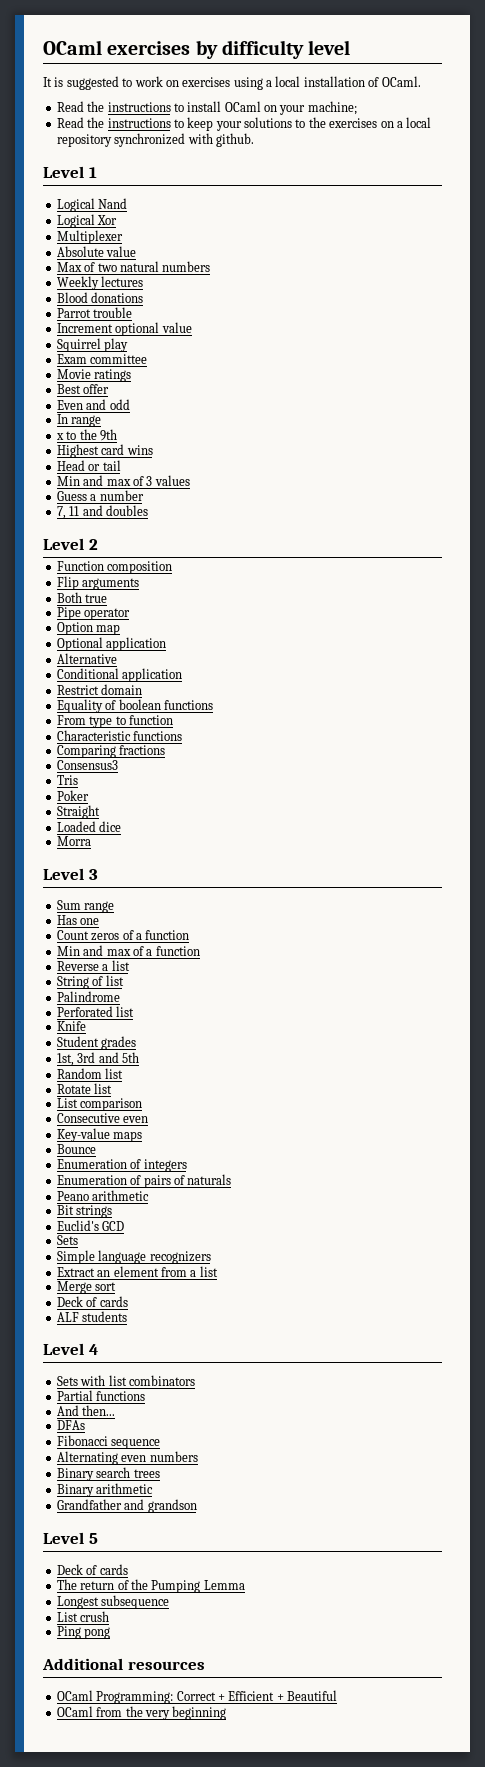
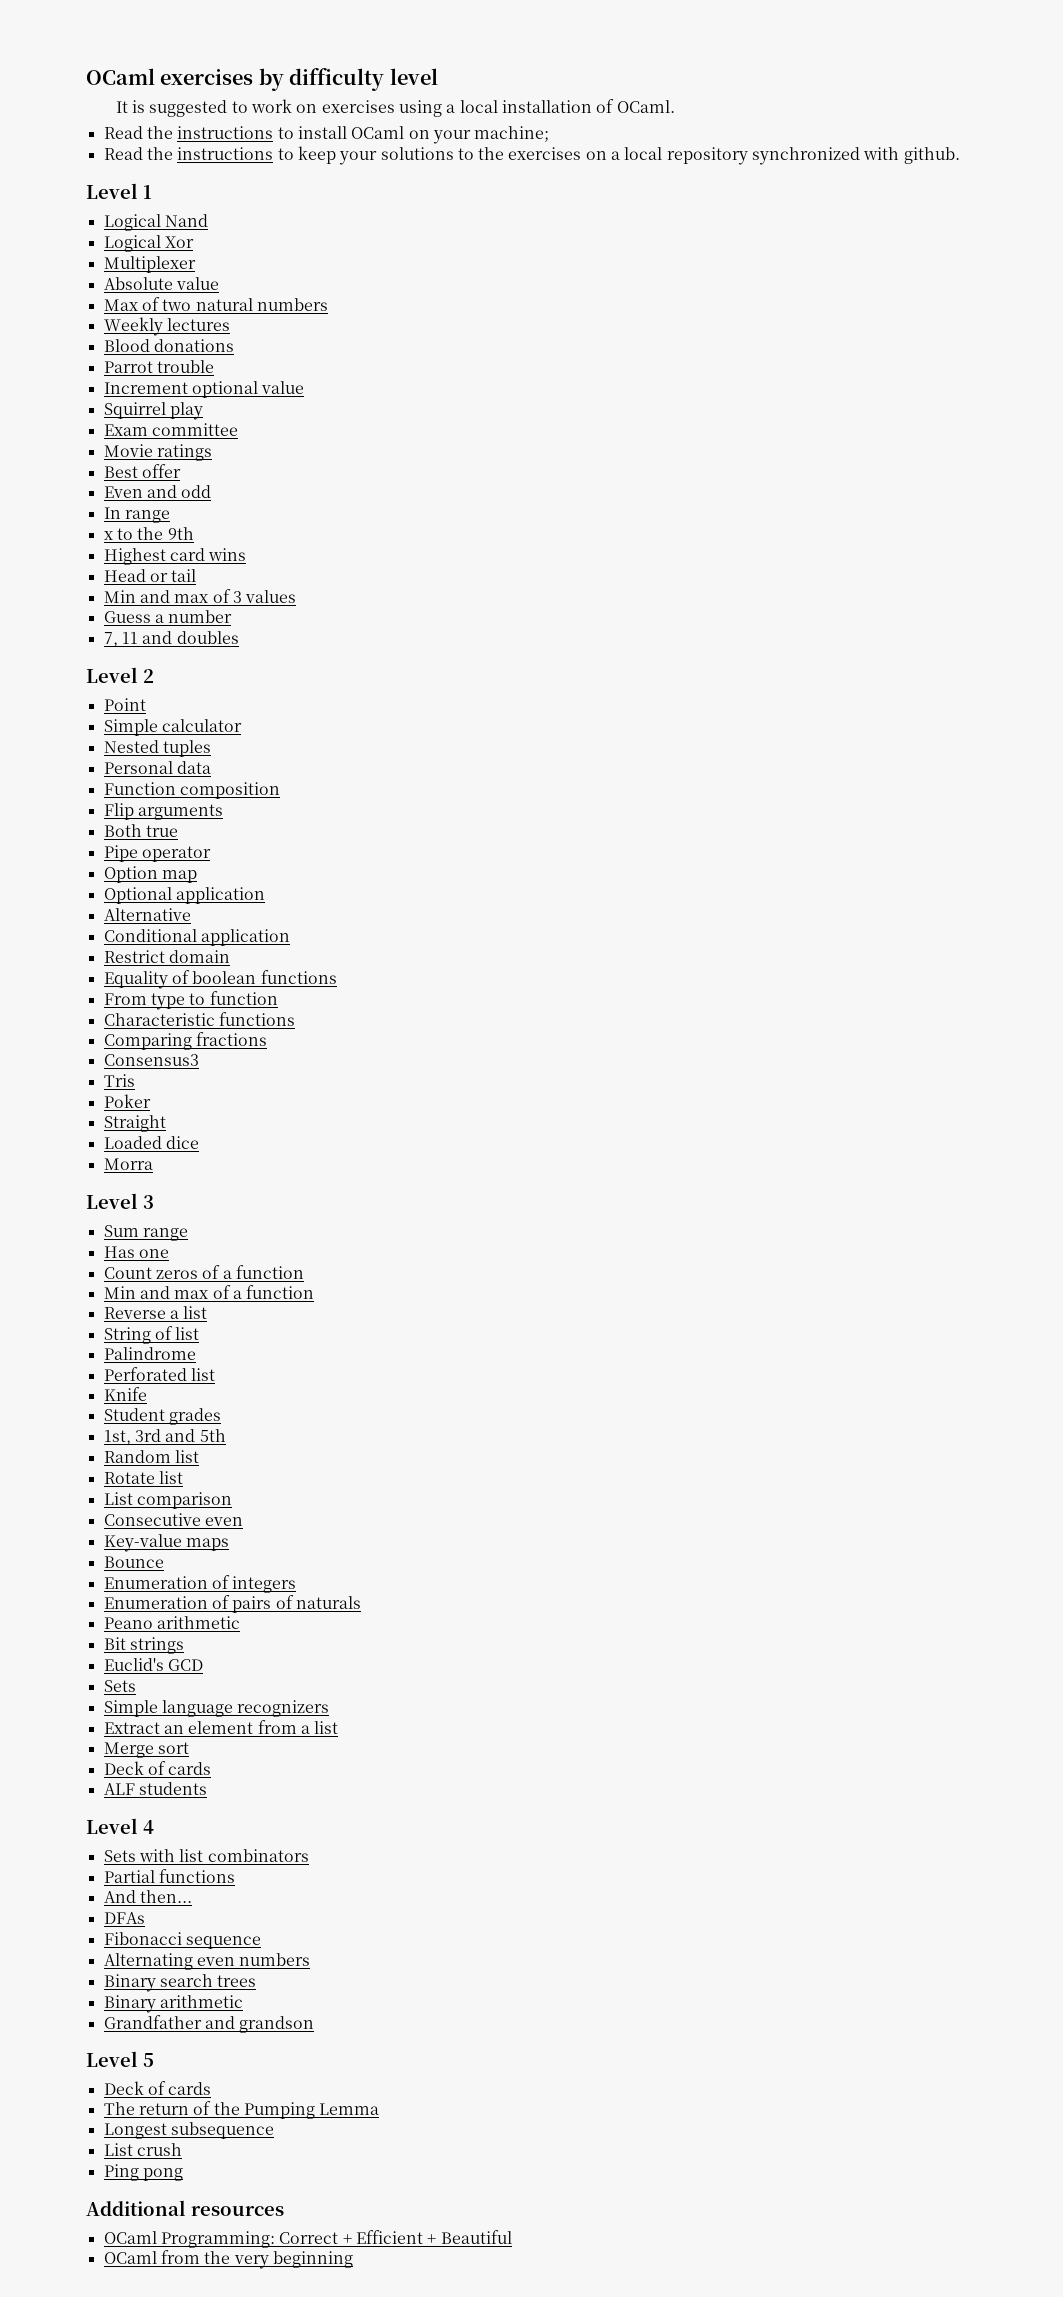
(98, 544) none -> [103,698,146,711] [103,719,242,736] [103,740,211,757] [103,761,211,774] // Point // Simple calculator // Nested tuples // Personal data

